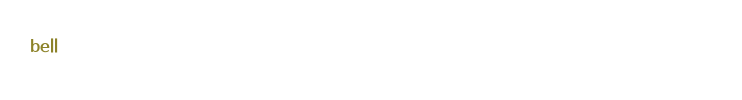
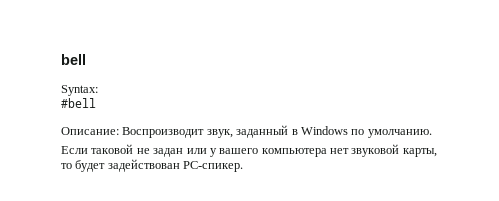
(58, 45) none -> [61,85,98,96] [61,98,96,108] [61,125,432,138] [61,144,437,157] [61,159,244,172] // Syntax: // #bell // Описание: Воспроизводит звук, заданный в Windows по умолчанию. // Если таковой не задан или у вашего компьютера нет звуковой карты, то будет задействован PC-спикер.

